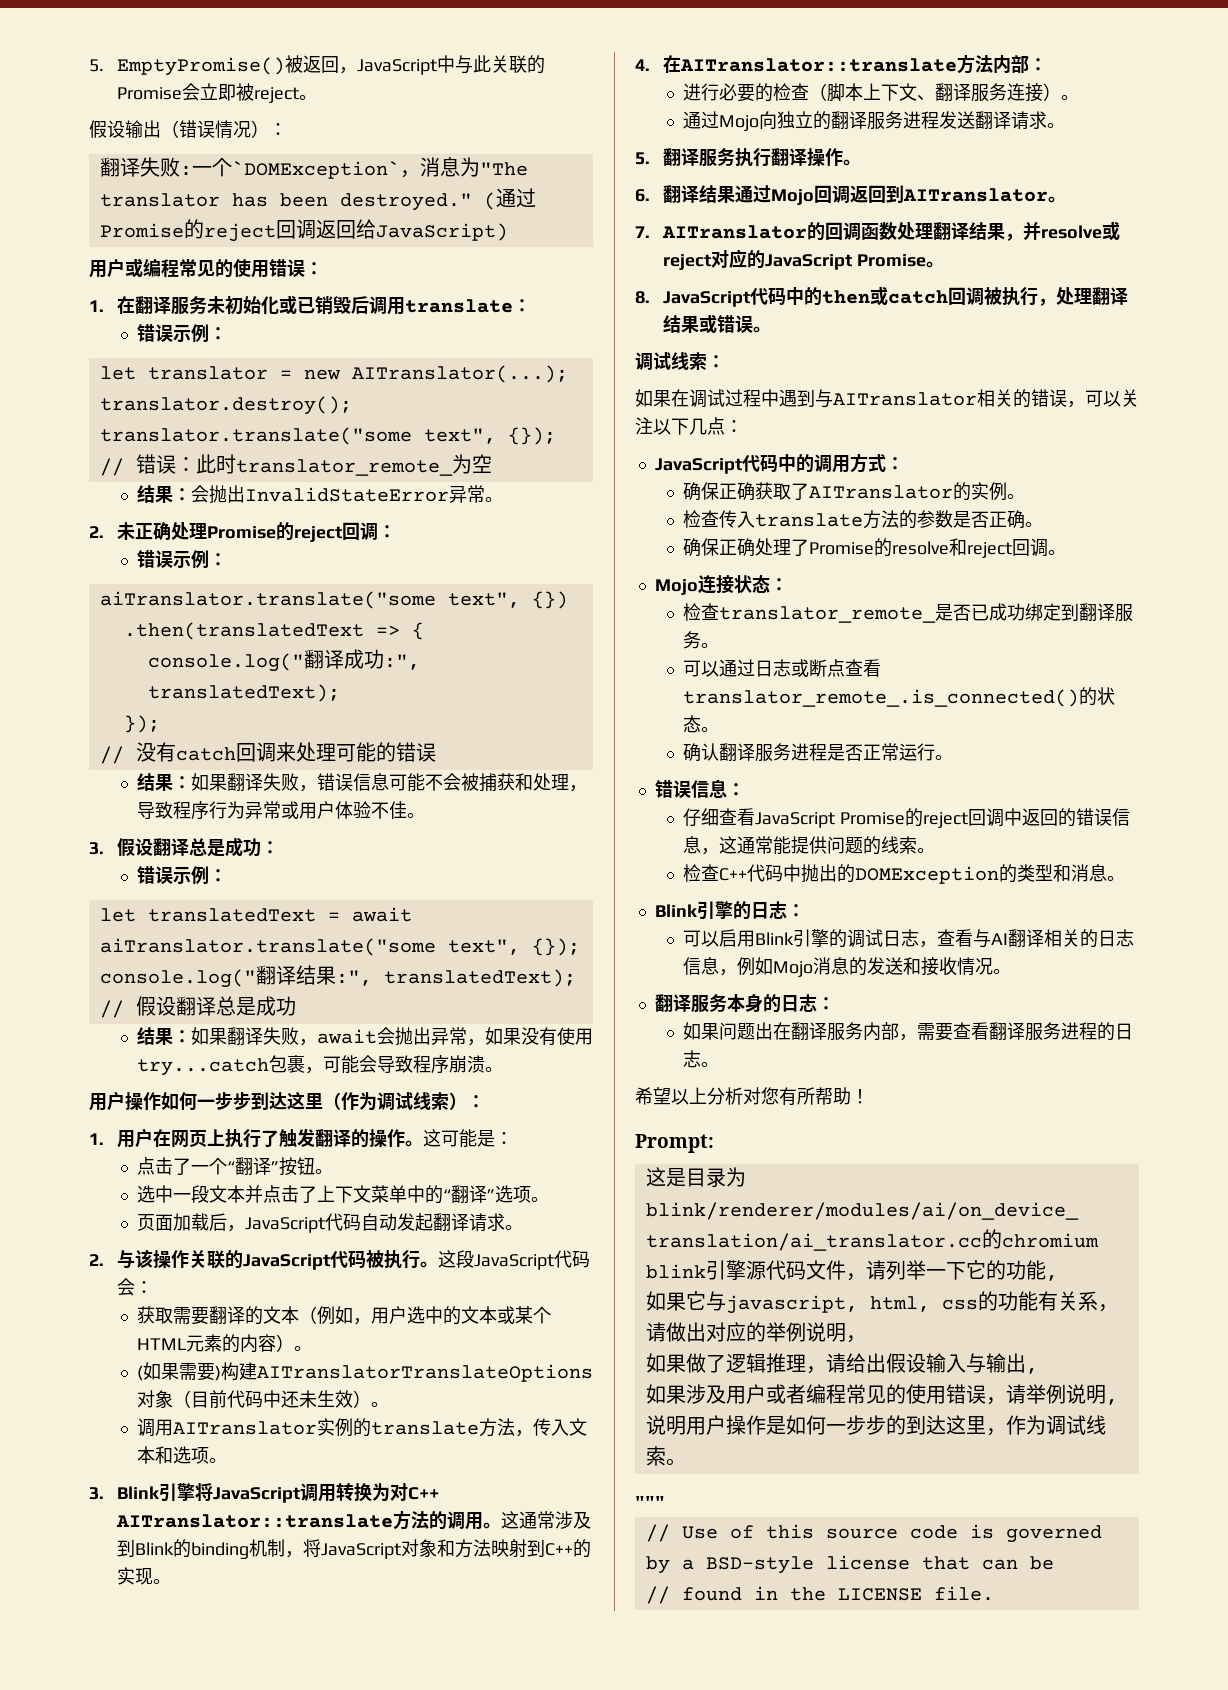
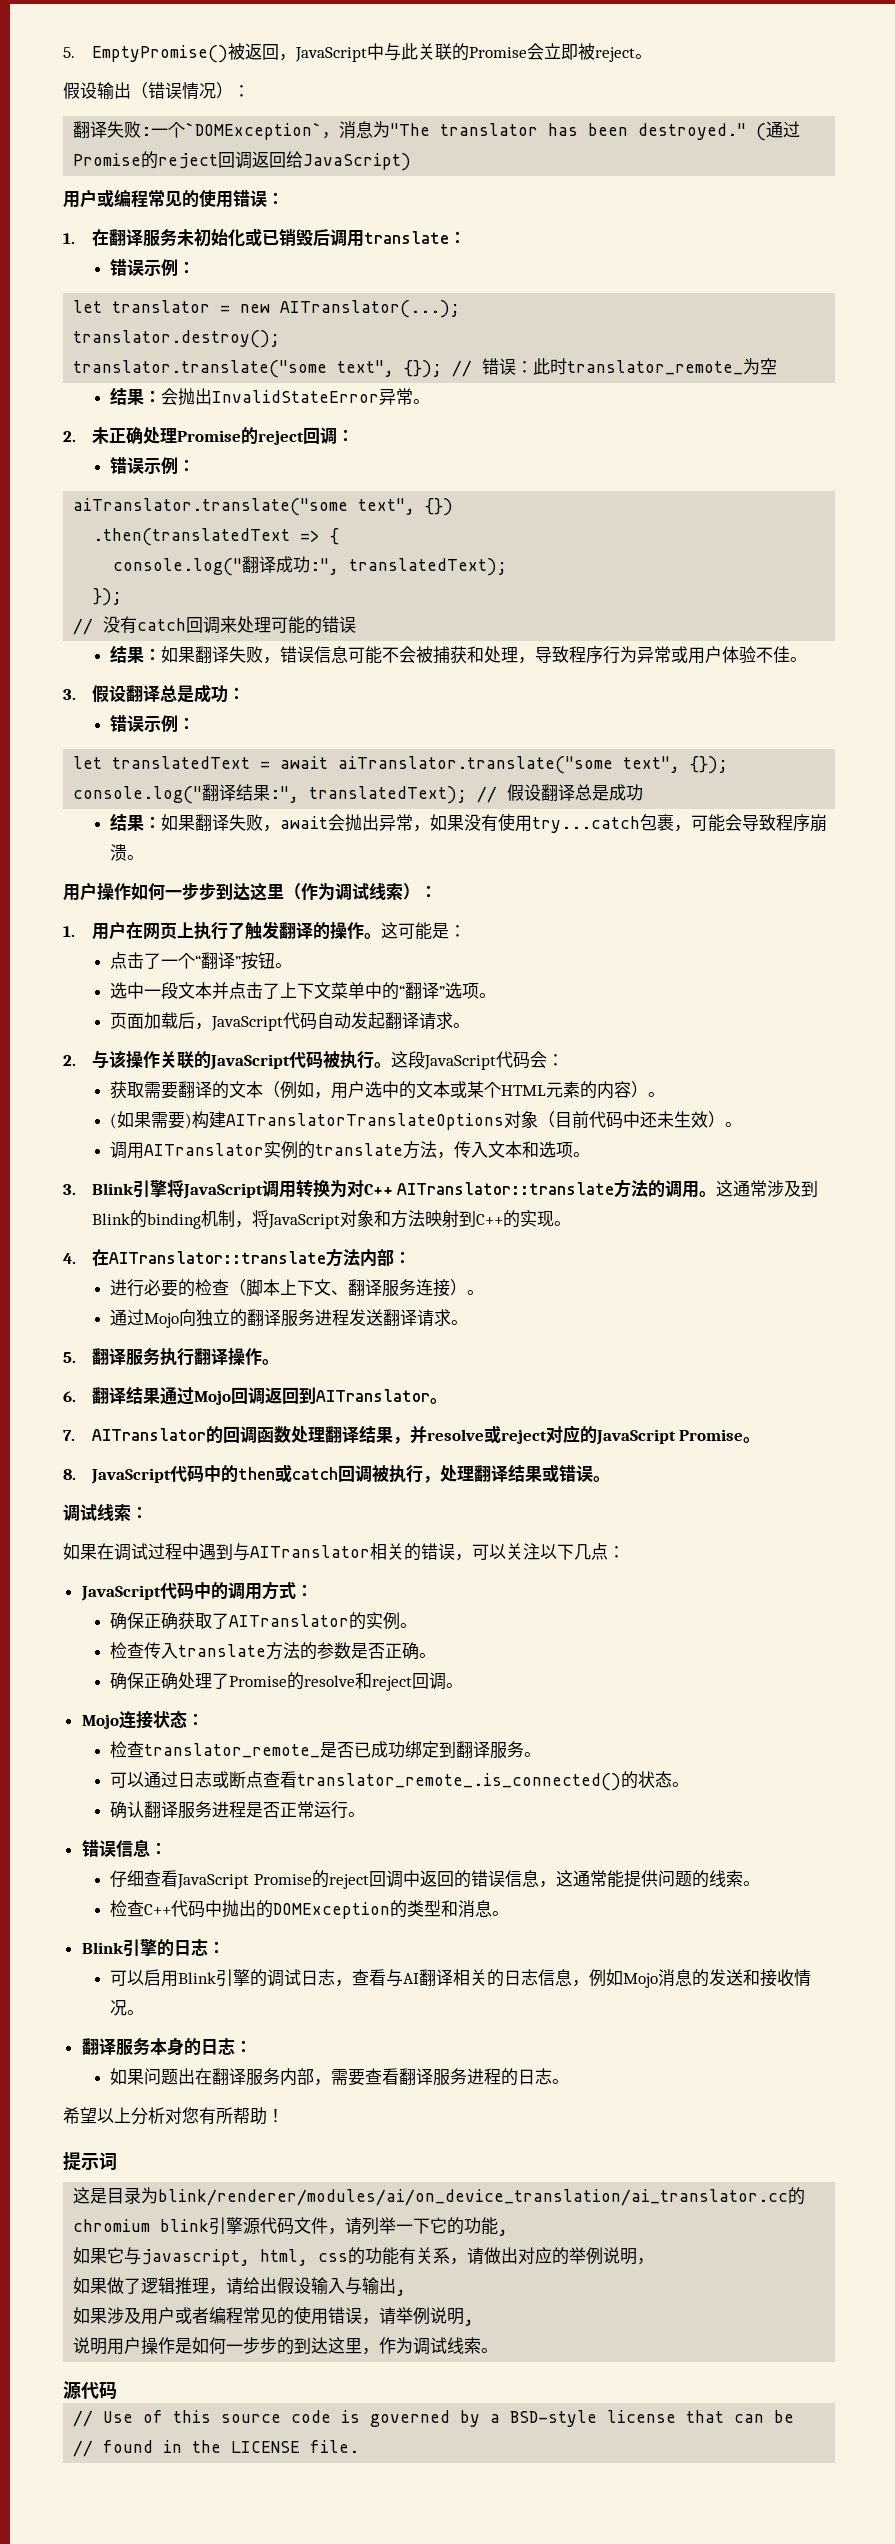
[635,1134,714,1153] Prompt: -> [63,2151,117,2171] 提示词
[635,1496,665,1510] """ -> [63,2381,117,2399] 源代码

